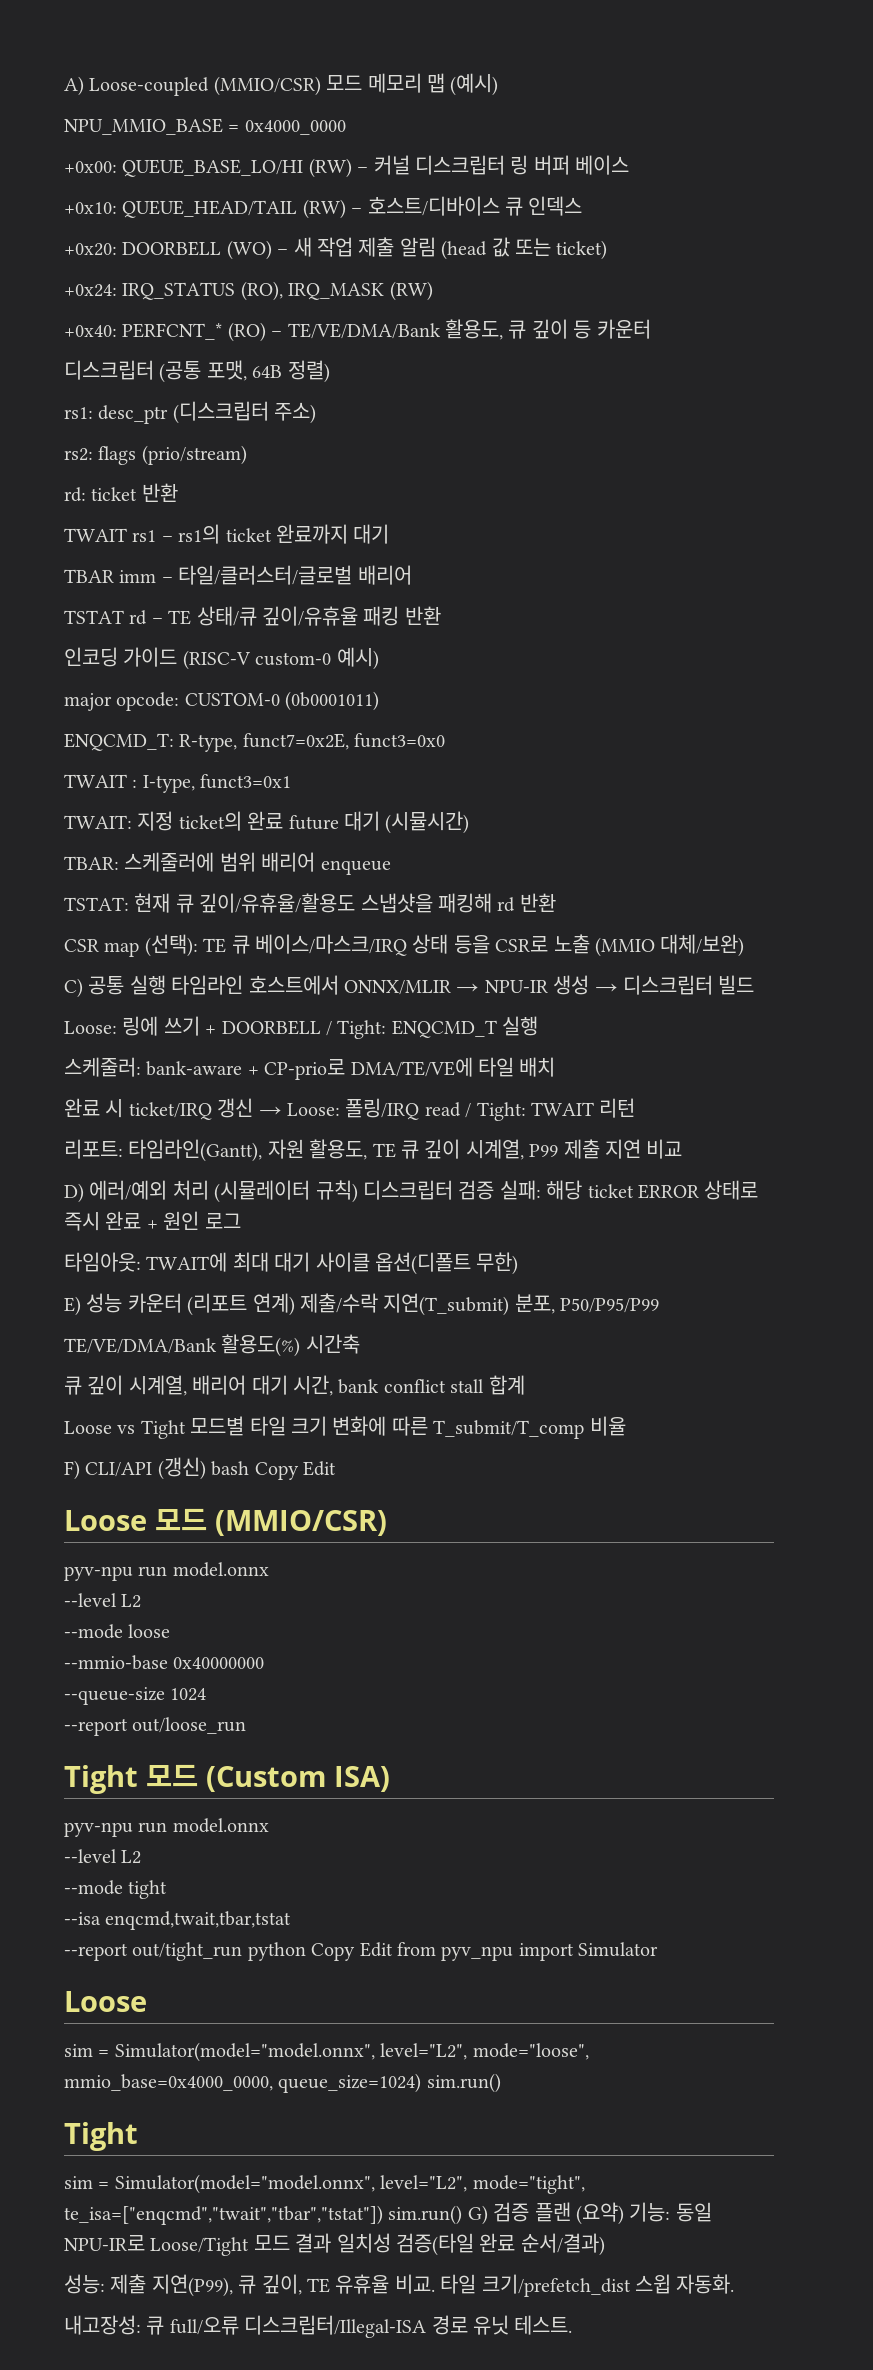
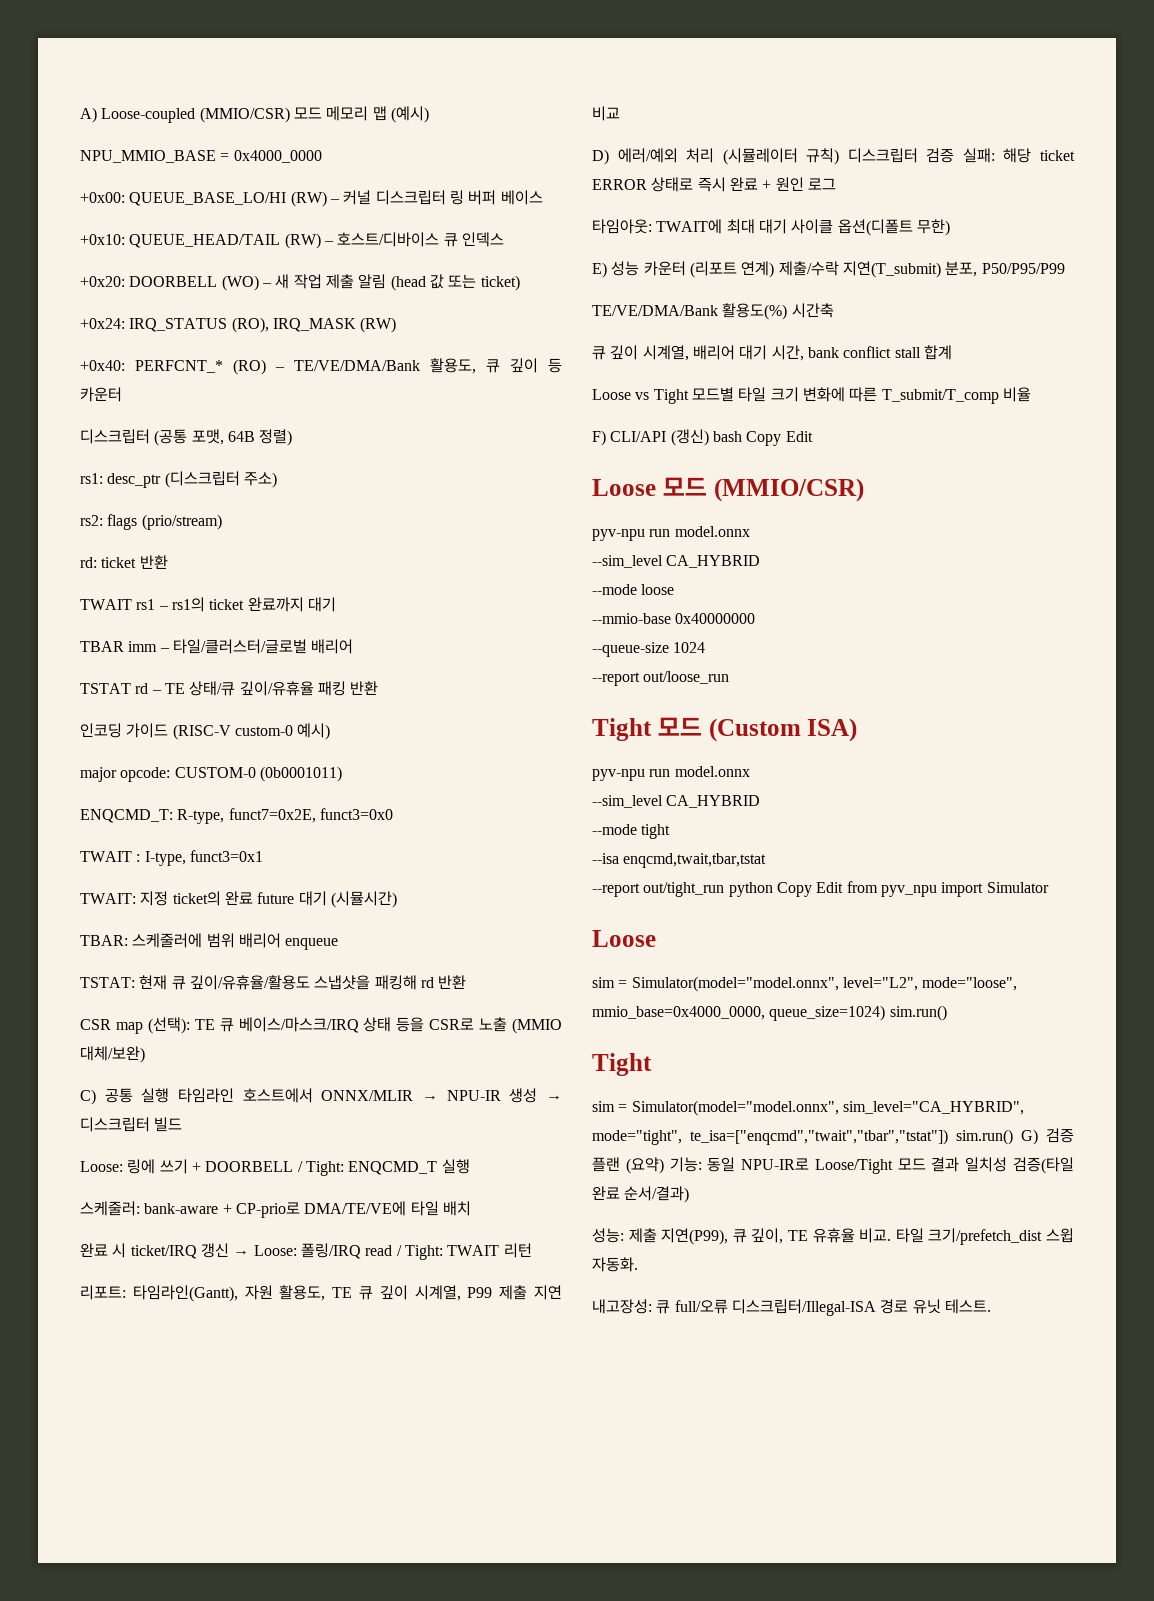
[64,1593,142,1608] --level L2 -> [592,555,761,568] --sim_level CA_HYBRID
[64,1849,142,1864] --level L2 -> [592,795,761,808] --sim_level CA_HYBRID
[380,2175,468,2192] level="L2", -> [842,1101,1024,1115] sim_level="CA_HYBRID",

